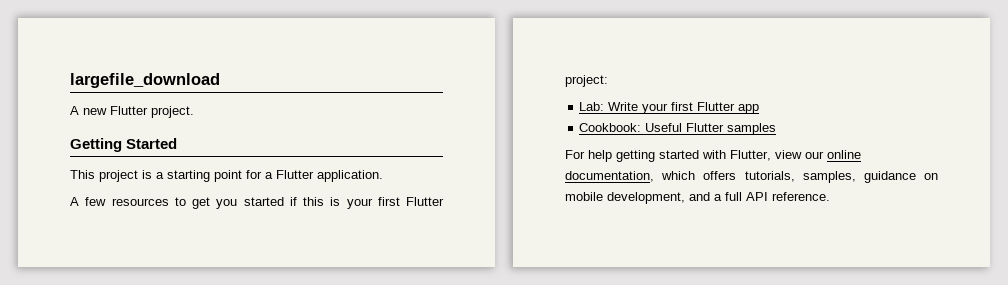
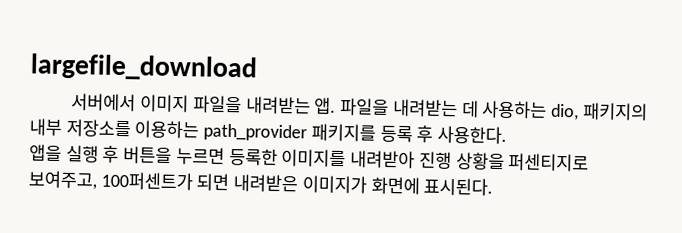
[70,106,194,118] [70,138,178,152] [70,170,383,182] [70,197,444,209] [565,75,608,87] [579,102,760,114] [579,123,777,135] [565,150,861,162] [565,171,938,183] [565,192,830,204] A new Flutter project. // Getting Started // This project is a starting point for a Flutter application. // A few resources to get you started if this is your first Flutter project: // Lab: Write your first Flutter app // Cookbook: Useful Flutter samples // For help getting started with Flutter, view our online documentation, which offers tutorials, samples, guidance on mobile development, and a full API reference. -> [71,93,648,121] [29,118,508,145] [29,144,590,172] [28,170,494,196] 서버에서 이미지 파일을 내려받는 앱. 파일을 내려받는 데 사용하는 dio, 패키지의 내부 저장소를 이용하는 path_provider 패키지를 등록 후 사용한다. // 앱을 실행 후 버튼을 누르면 등록한 이미지를 내려받아 진행 상황을 퍼센티지로 보여주고, 100퍼센트가 되면 내려받은 이미지가 화면에 표시된다.

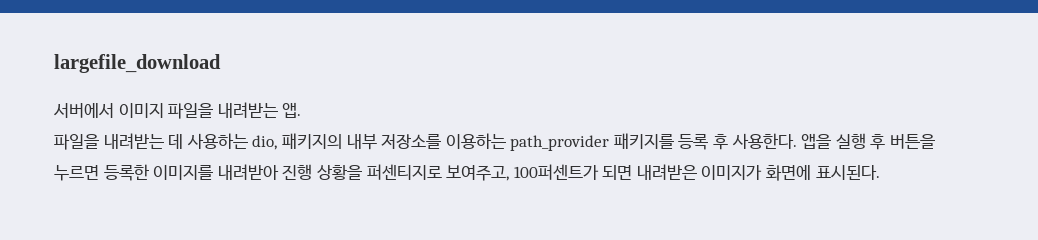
(337, 106) none -> (302, 110) //
(508, 135) // -> (797, 141) none

